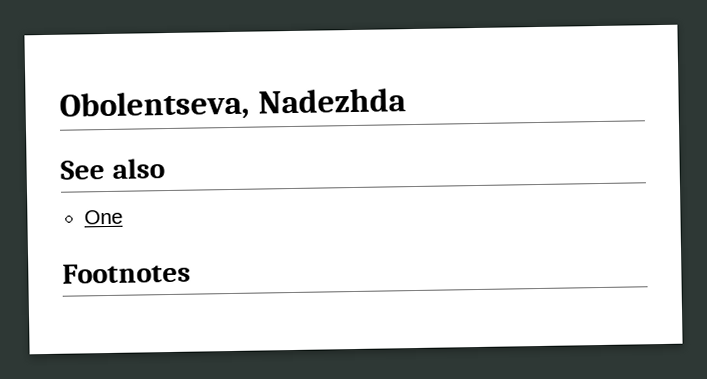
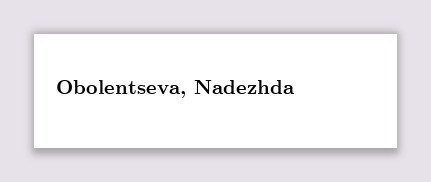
[60,158,165,180] [83,209,123,225] [62,262,191,284] // See also // One // Footnotes -> (295, 87) none

